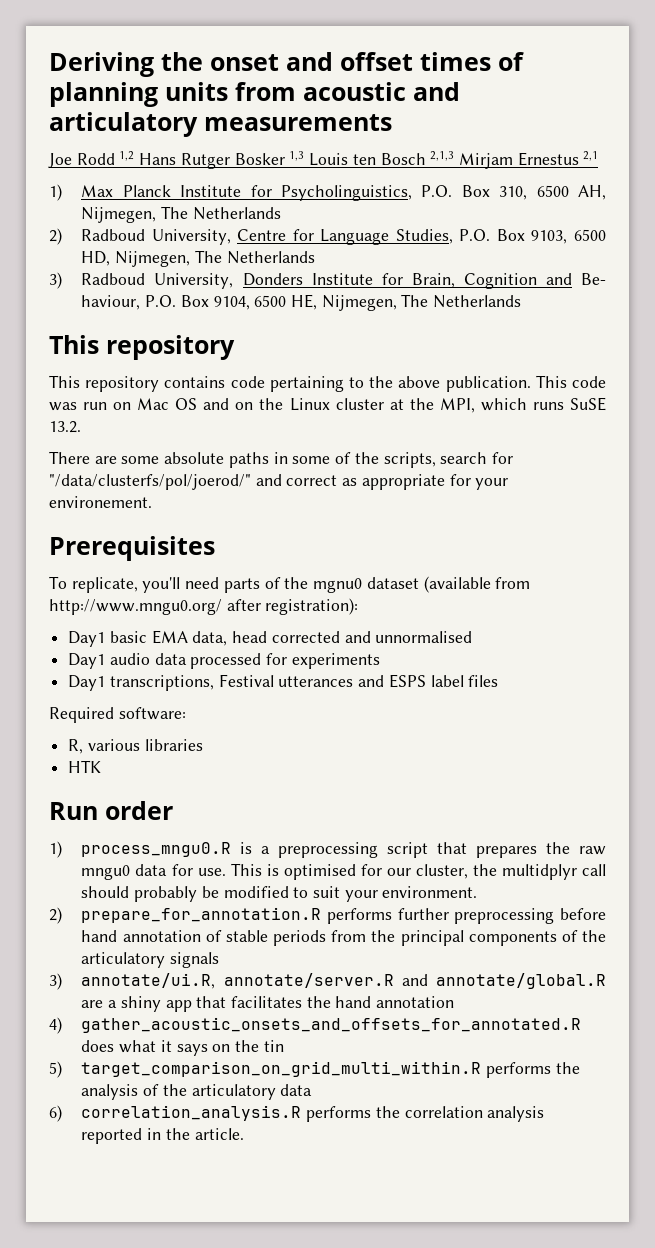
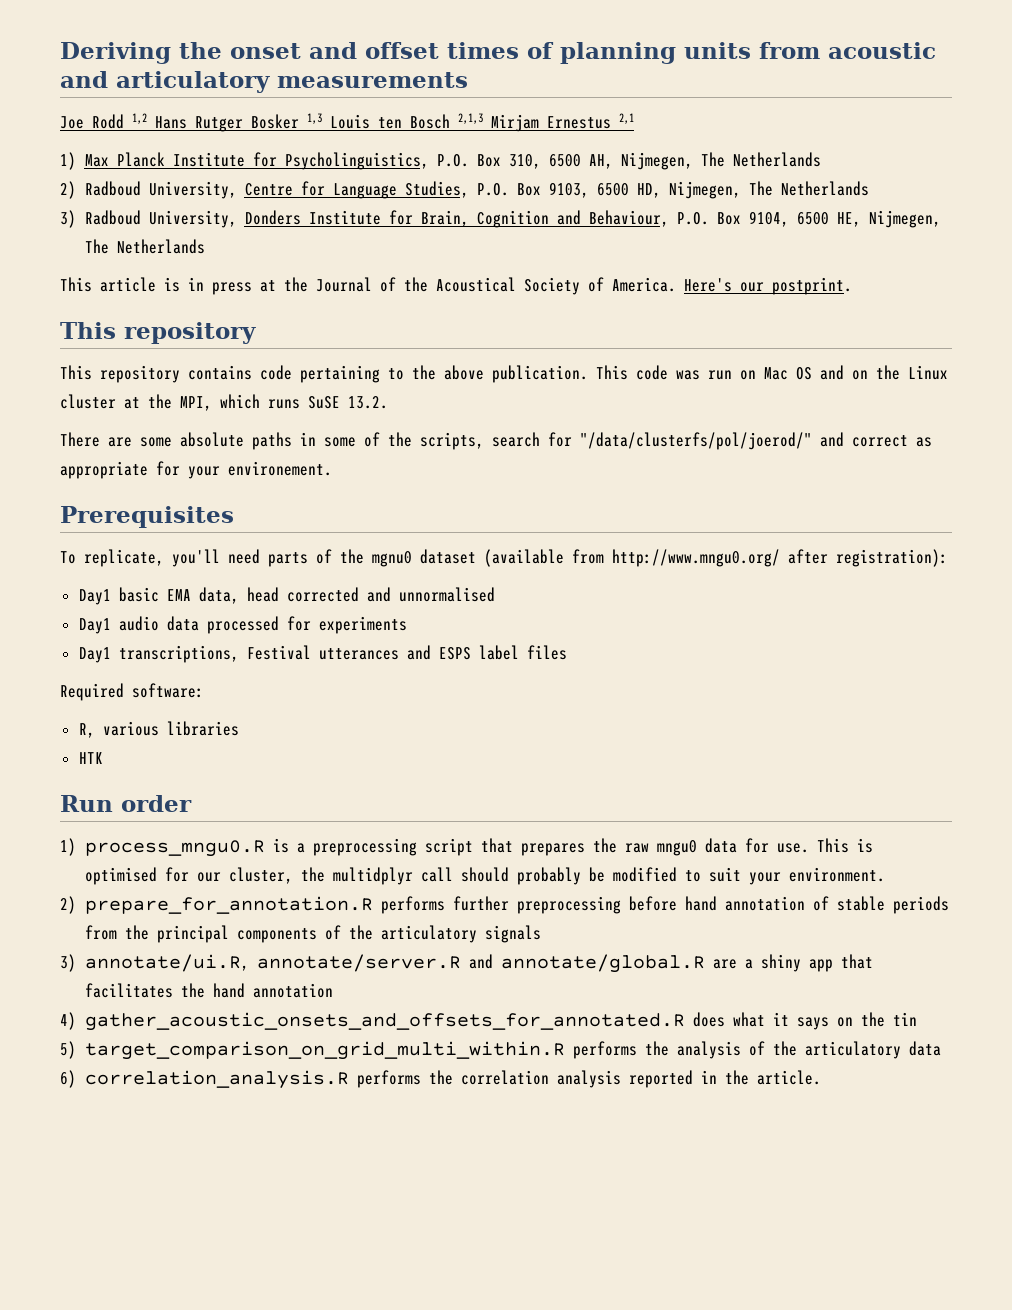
[581,273,607,285] [81,295,141,310] Be- haviour, -> [588,210,669,227] Behaviour,
(522, 301) none -> [60,277,852,295] // This article is in press at the Journal of the Acoustical Society of America. Here's our postprint.

